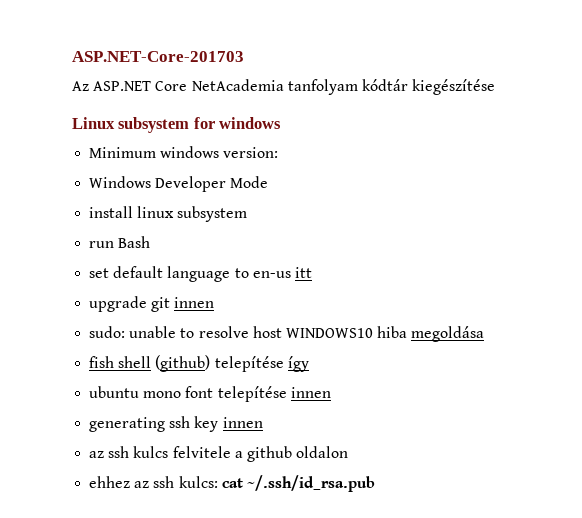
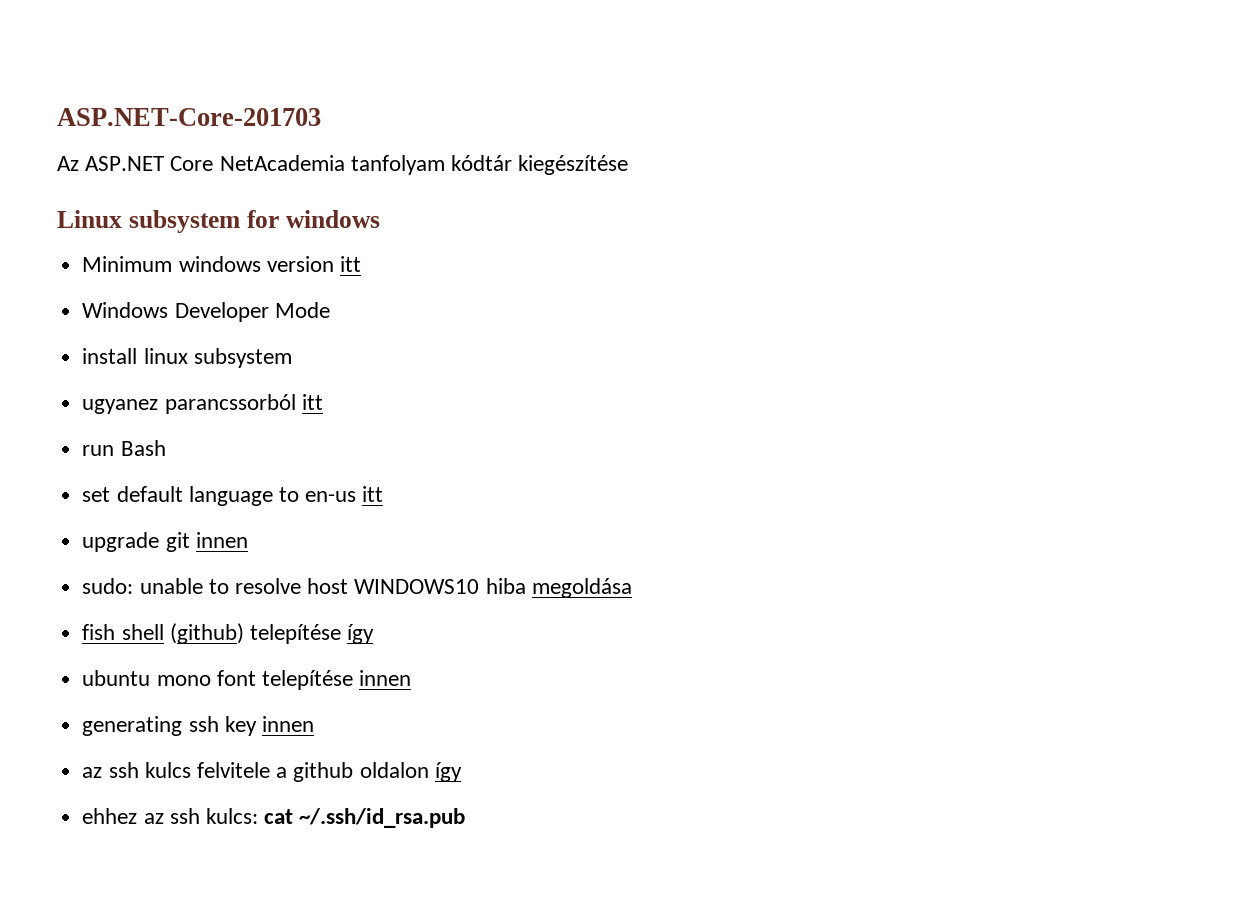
[223,147,279,158] version: -> [266,256,361,272] version itt
(248, 214) none -> [82,394,323,414] // ugyanez parancssorból itt
(349, 452) none -> [434,762,462,782] így

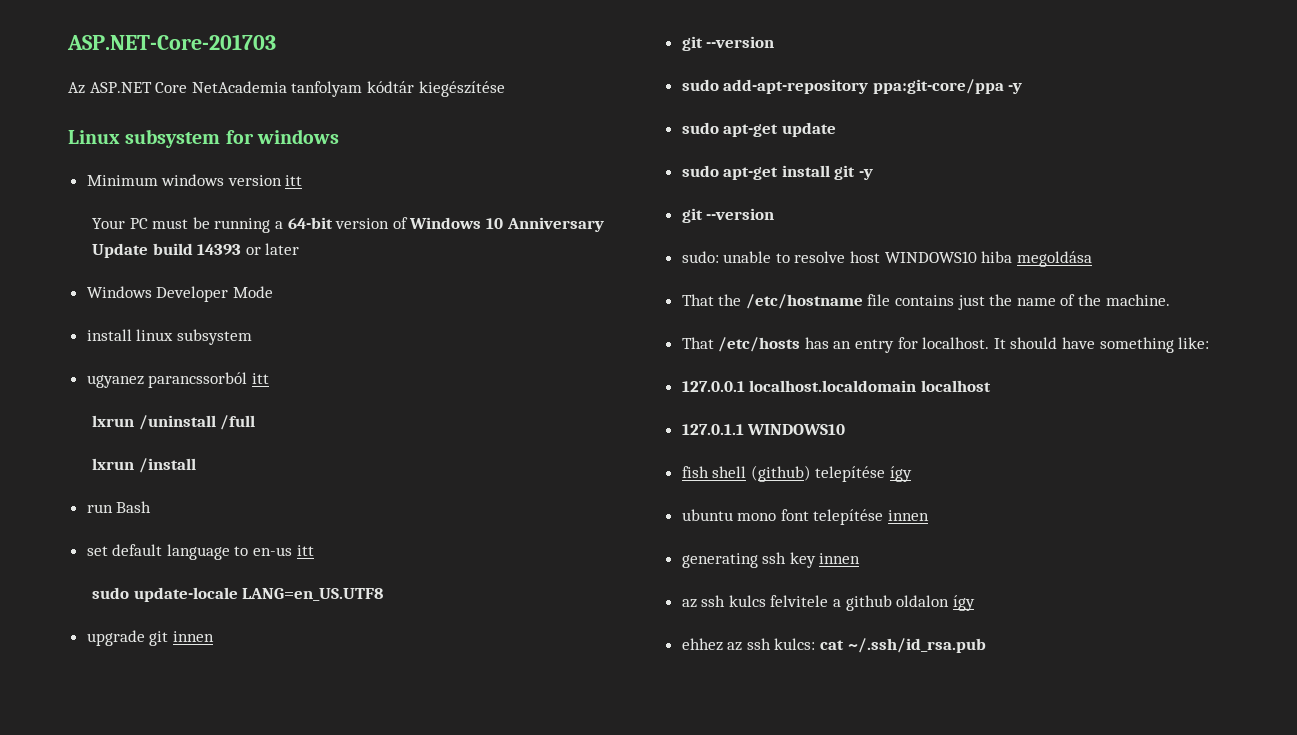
(361, 264) none -> [92,217,604,233] [92,243,300,258] // Your PC must be running a 64-bit version of Windows 10 Anniversary Update build 14393 or later
(323, 402) none -> [92,415,256,430] [92,458,196,473] // lxrun /uninstall /full // lxrun /install
(384, 494) none -> [92,587,384,602] // sudo update-locale LANG=en_US.UTF8
(248, 540) none -> [681,36,775,51] [681,79,1023,94] [681,122,836,137] [681,165,874,180] [681,208,775,223] // git --version // sudo add-apt-repository ppa:git-core/ppa -y // sudo apt-get update // sudo apt-get install git -y // git --version
(632, 588) none -> [681,294,1170,310] [681,337,1210,353] [681,380,991,392] [681,424,846,435] // That the /etc/hostname file contains just the name of the machine. // That /etc/hosts has an entry for localhost. It should have something like: // 127.0.0.1 localhost.localdomain localhost // 127.0.1.1 WINDOWS10

